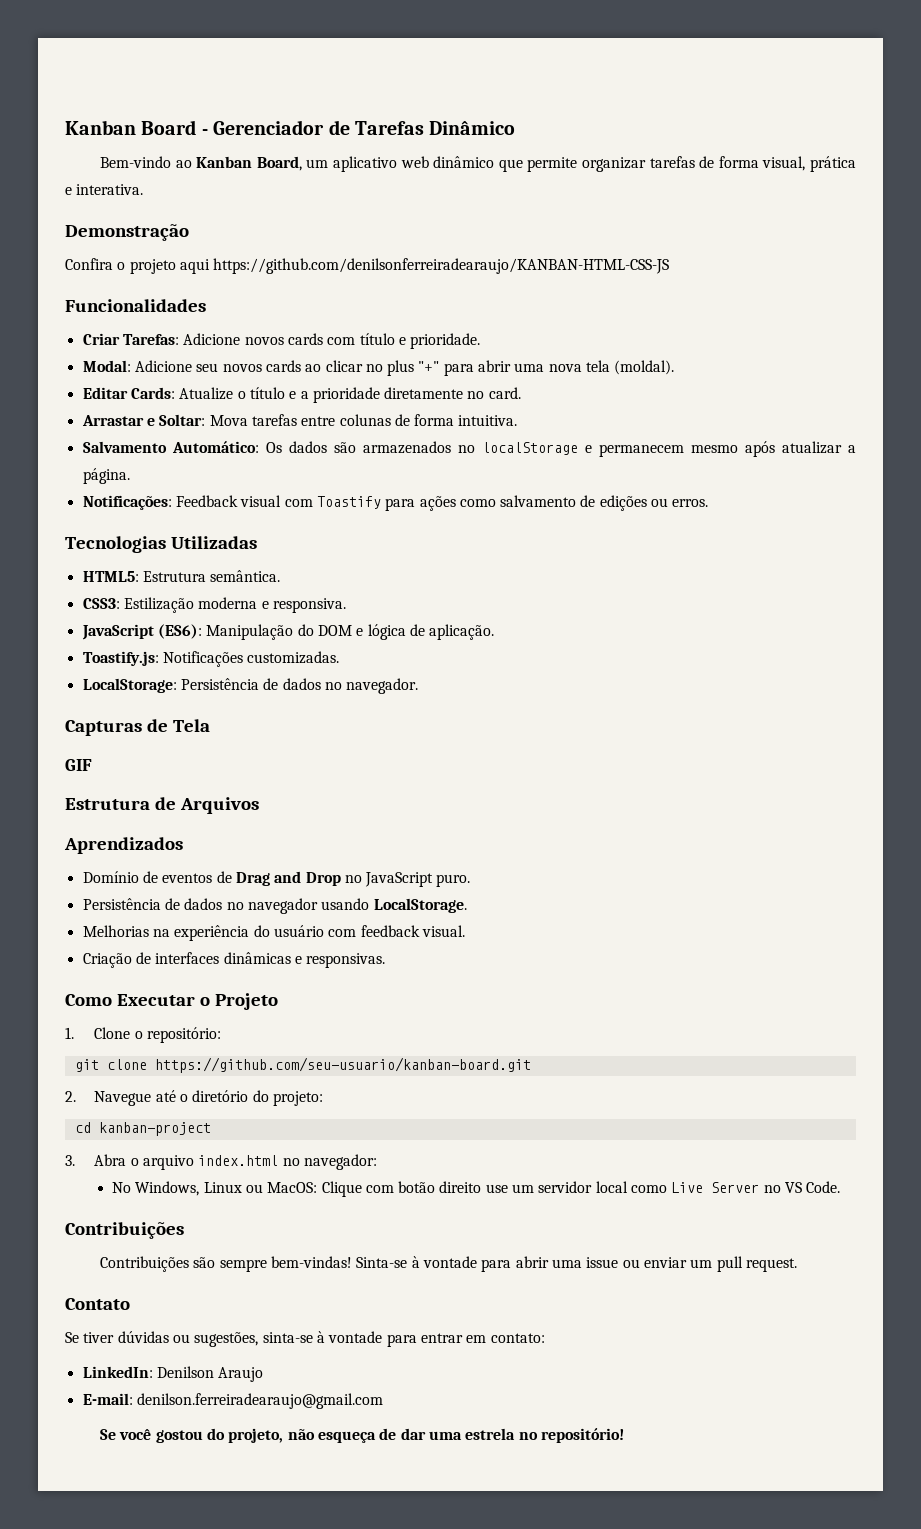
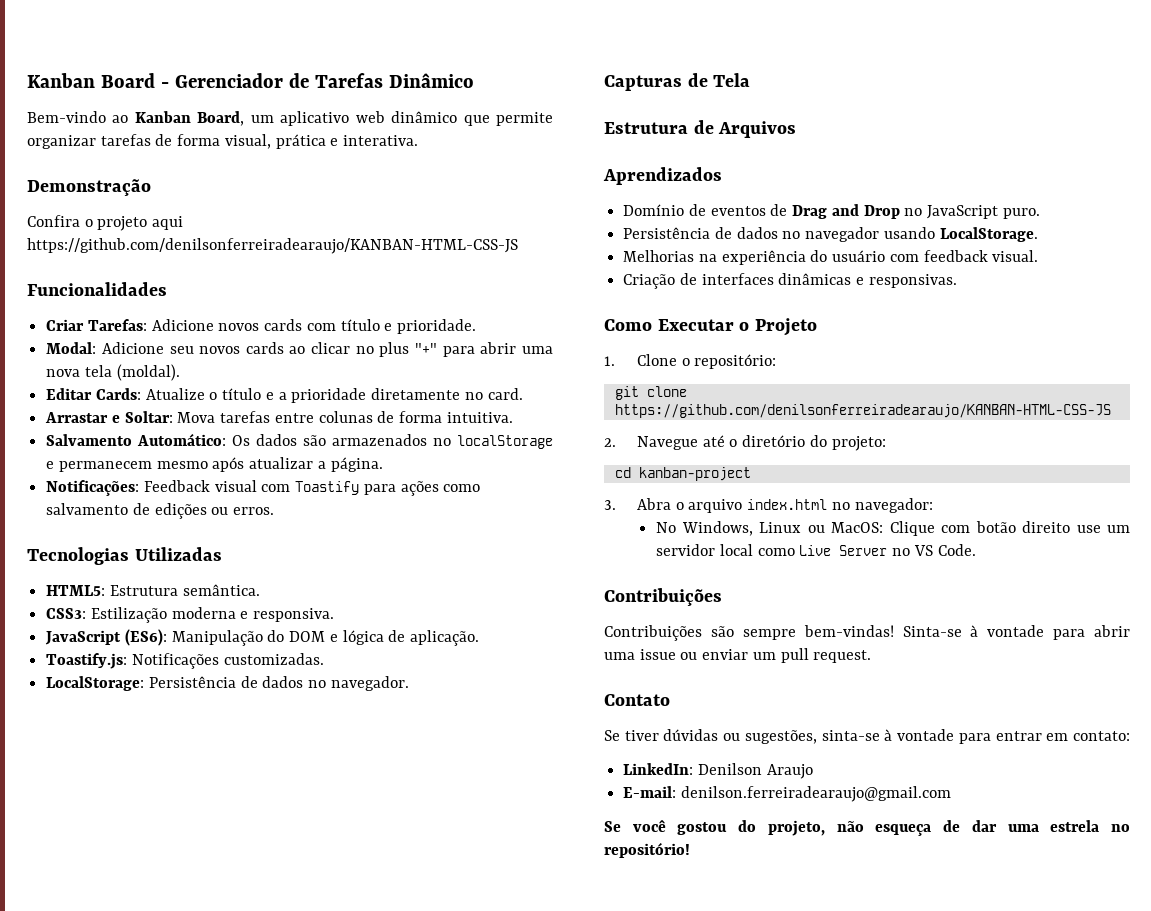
[65,759,92,771] // GIF -> (751, 80) none
[154,1057,531,1073] https://github.com/seu-usuario/kanban-board.git -> [614,404,1111,418] https://github.com/denilsonferreiradearaujo/KANBAN-HTML-CSS-JS

